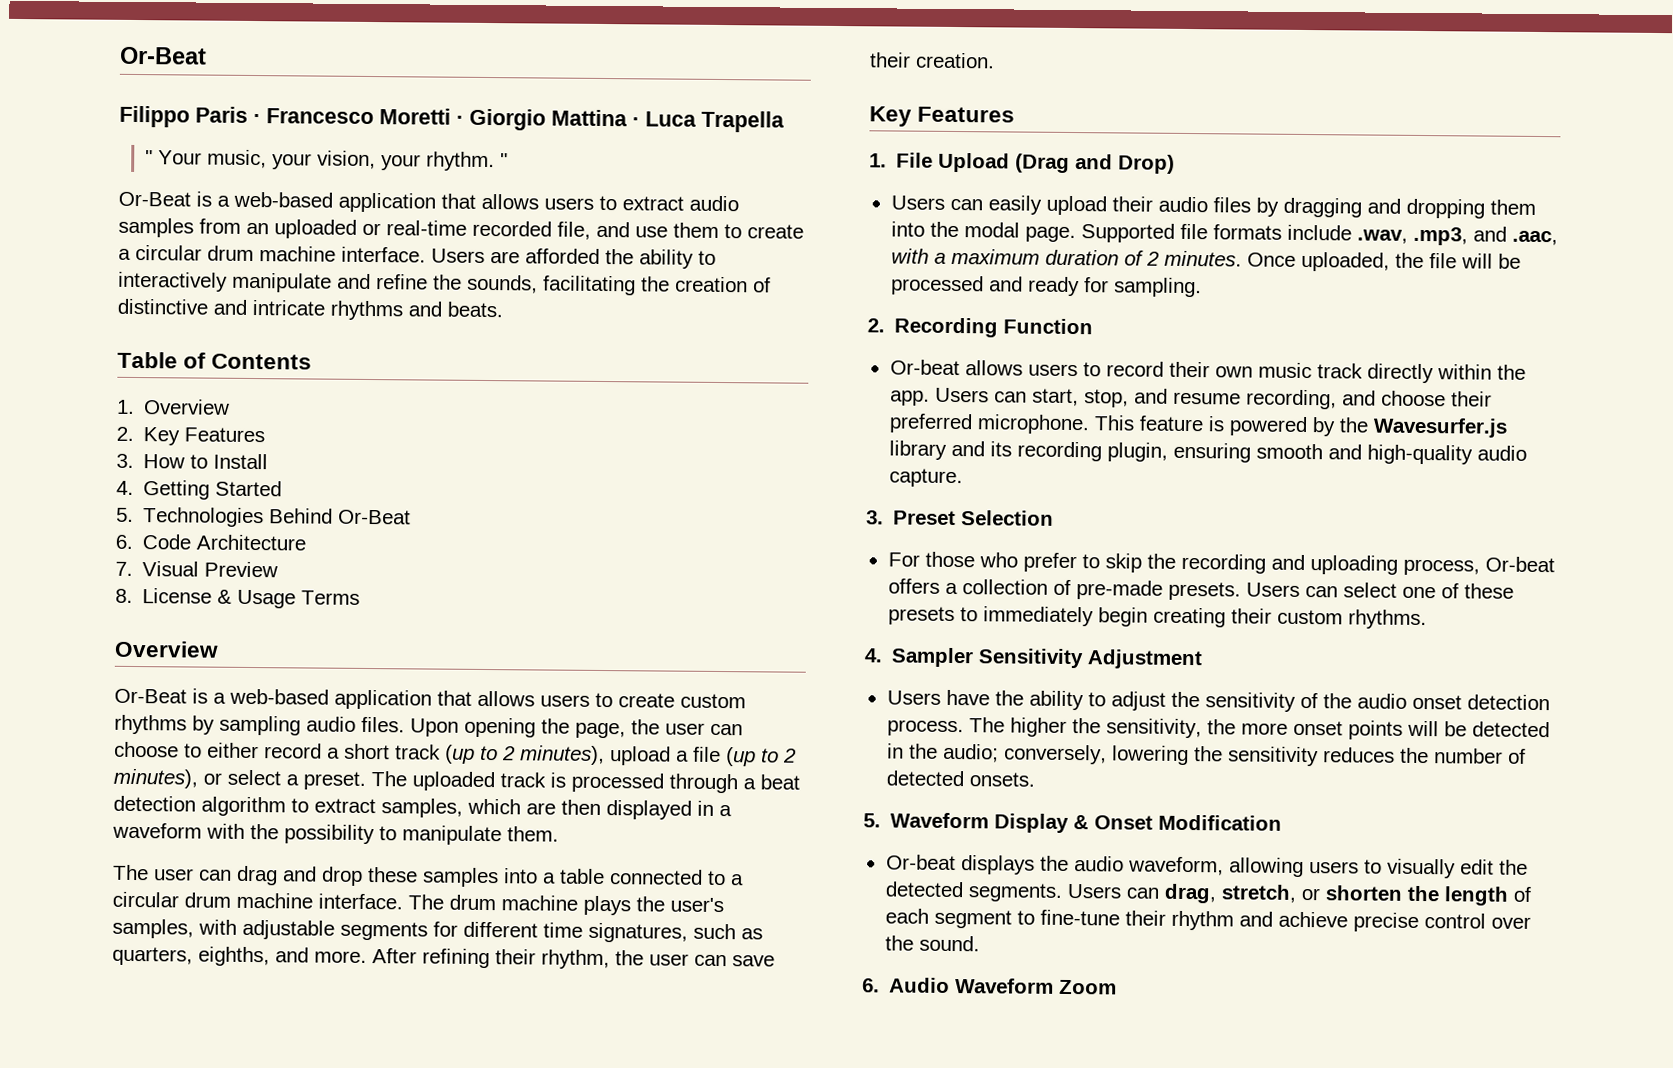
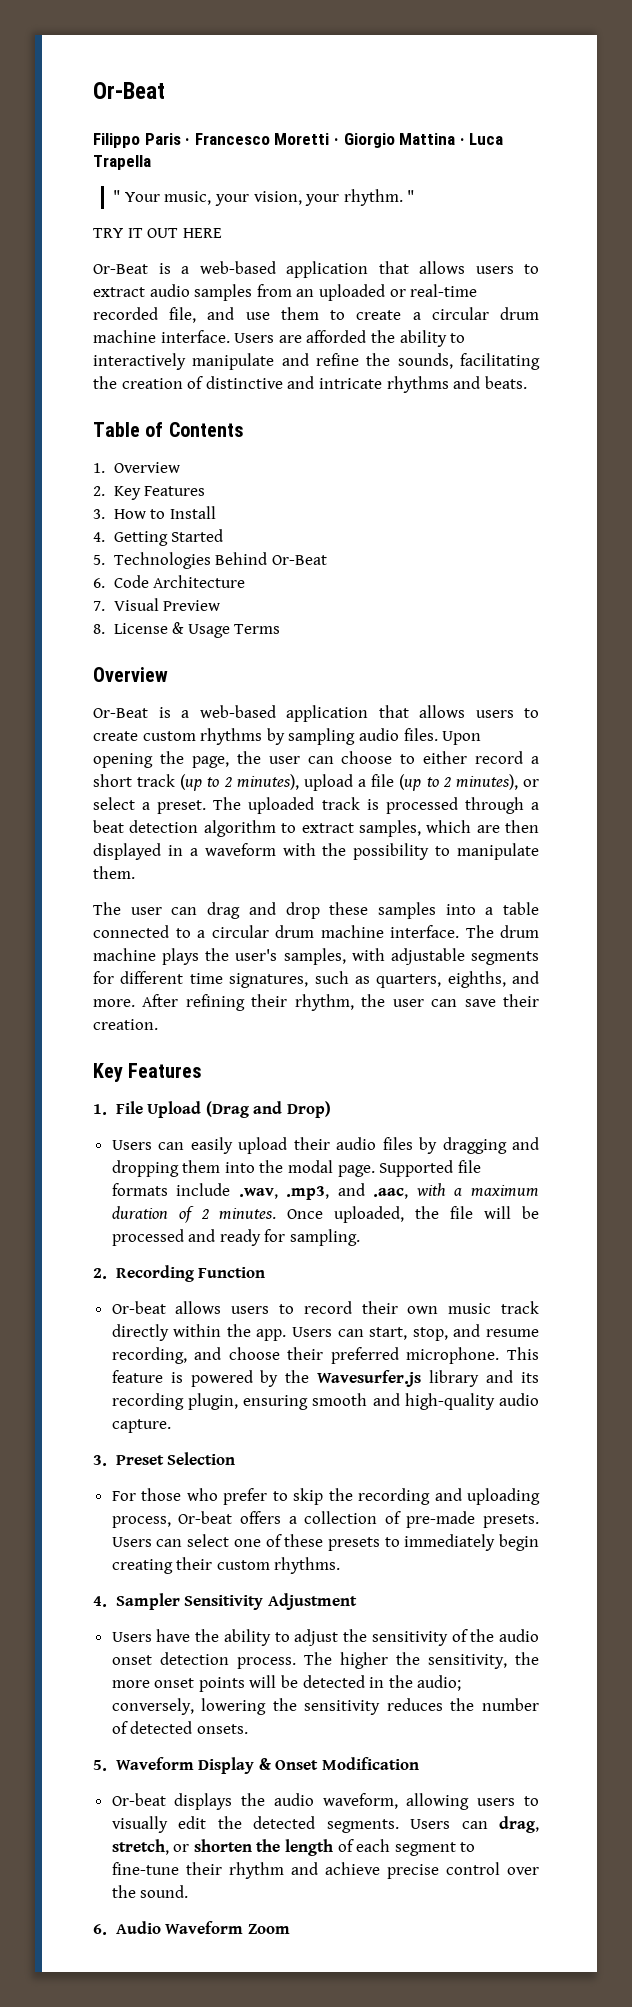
(509, 160) none -> [93,228,222,238] // TRY IT OUT HERE

